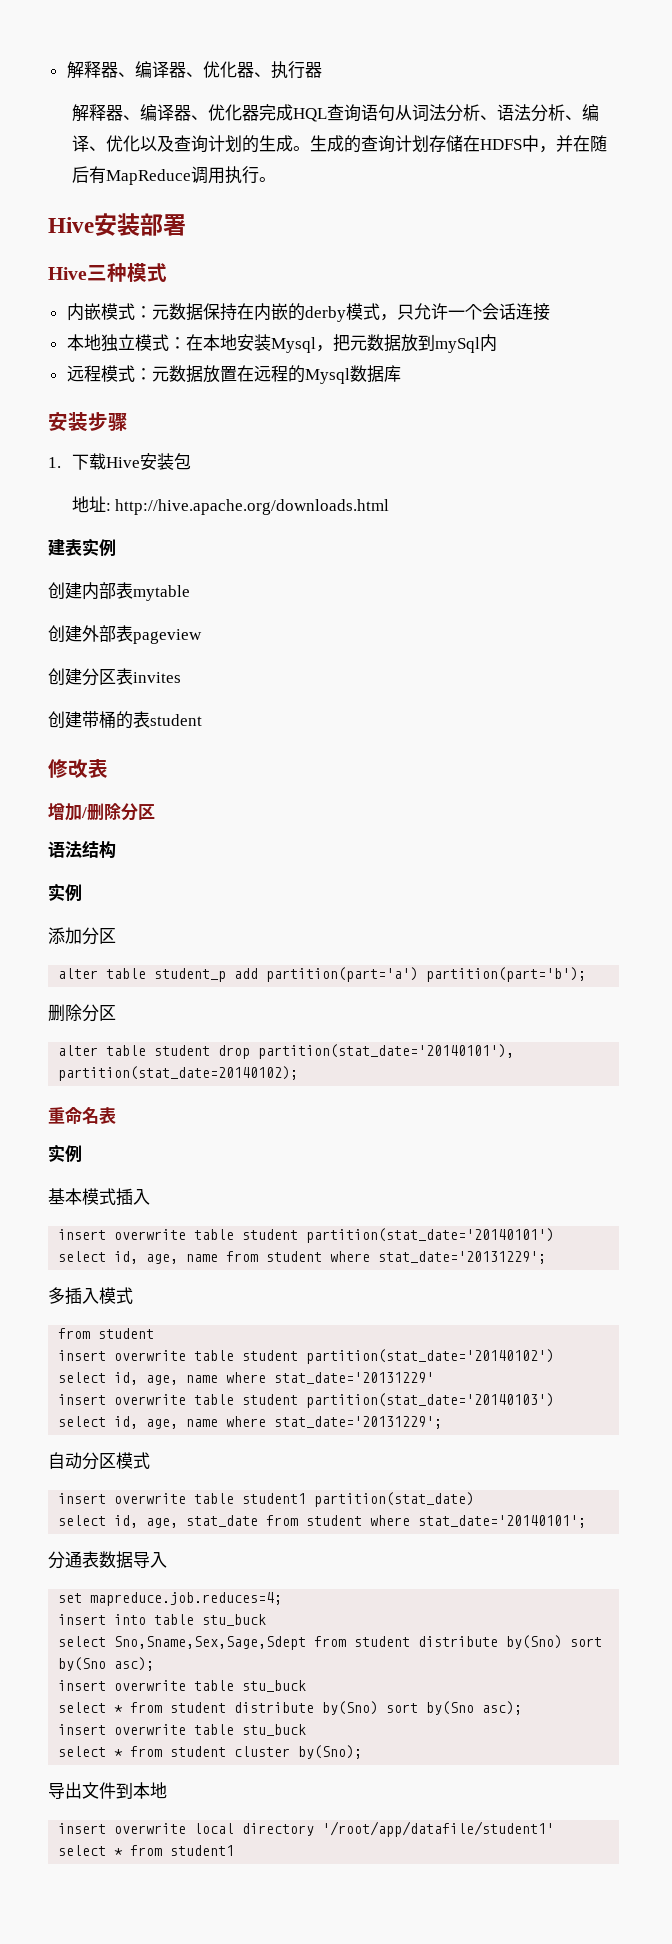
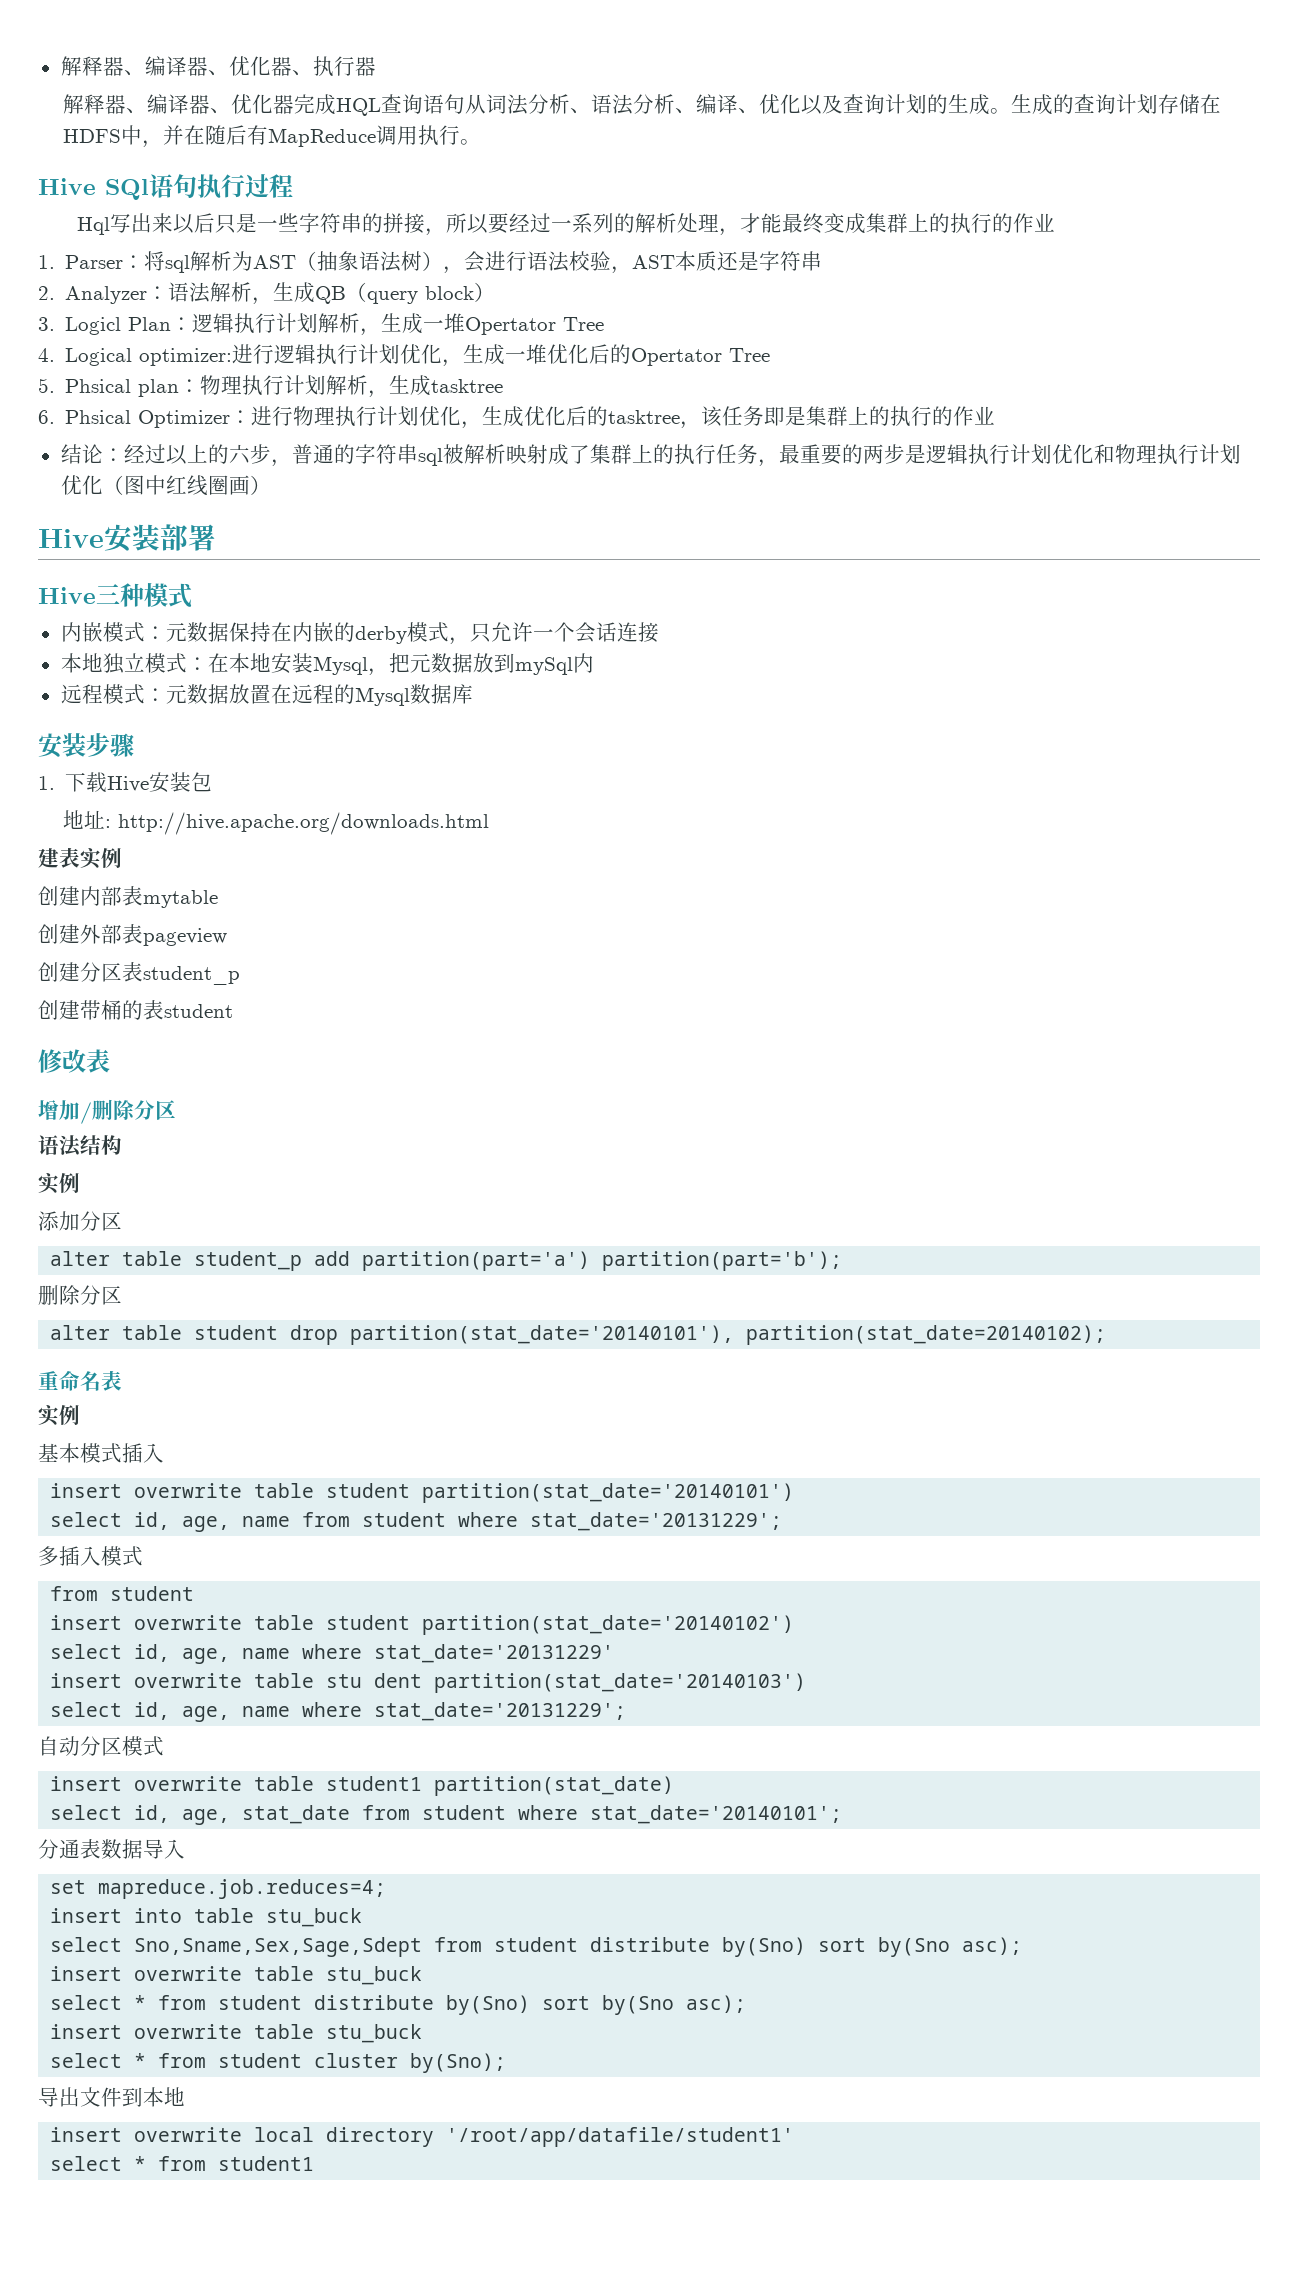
(276, 179) none -> [38,174,293,200] [77,213,1056,236] [38,251,823,274] [38,282,496,305] [38,313,605,336] [38,344,771,367] [38,375,504,398] [38,406,996,429] [60,444,1241,467] [60,475,271,496] // Hive SQl语句执行过程 // Hql写出来以后只是一些字符串的拼接，所以要经过一系列的解析处理，才能最终变成集群上的执行的作业 // 1. Parser：将sql解析为AST（抽象语法树），会进行语法校验，AST本质还是字符串 // 2. Analyzer：语法解析，生成QB（query block） // 3. Logicl Plan：逻辑执行计划解析，生成一堆Opertator Tree // 4. Logical optimizer:进行逻辑执行计划优化，生成一堆优化后的Opertator Tree // 5. Phsical plan：物理执行计划解析，生成tasktree // 6. Phsical Optimizer：进行物理执行计划优化，生成优化后的tasktree，该任务即是集群上的执行的作业 // 结论：经过以上的六步，普通的字符串sql被解析映射成了集群上的执行任务，最重要的两步是逻辑执行计划优化和物理执行计划优化（图中红线圈画）
[133,672,181,683] invites -> [143,966,240,985] student_p
[242,1394,299,1405] student -> [326,1673,423,1688] stu dent

